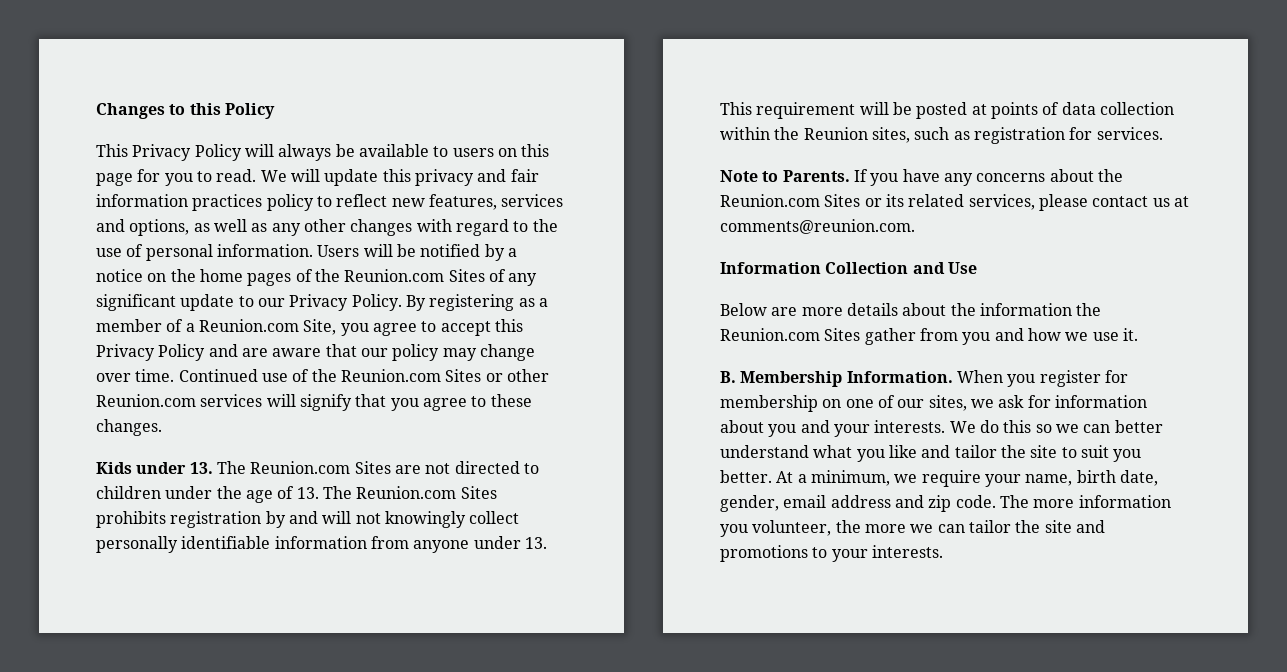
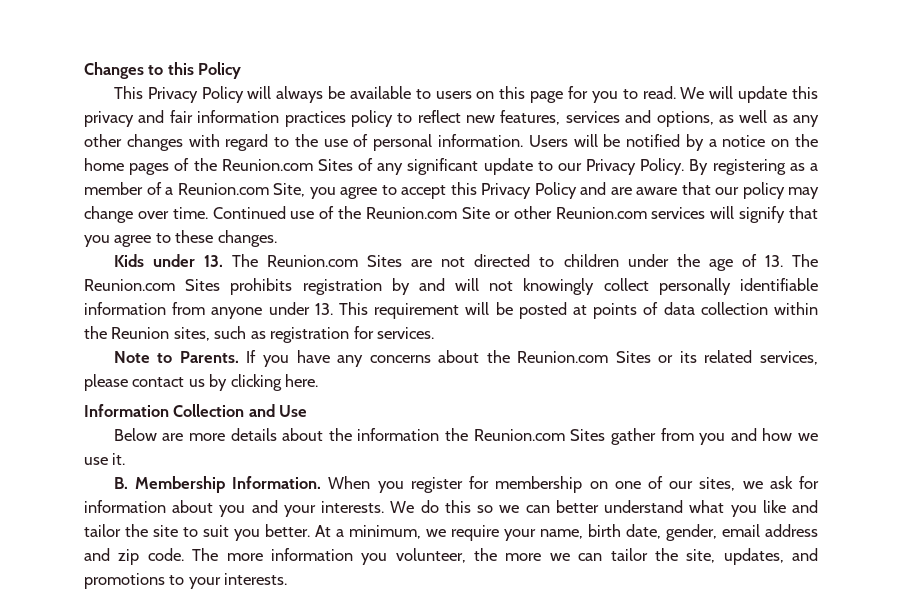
[445,369,482,382] Sites -> [461,207,490,219] Site
[1173,196,1189,207] [720,219,915,234] at comments@reunion.com. -> [209,374,319,391] by clicking here.
[1044,520,1072,533] site -> [686,548,784,565] site, updates,

